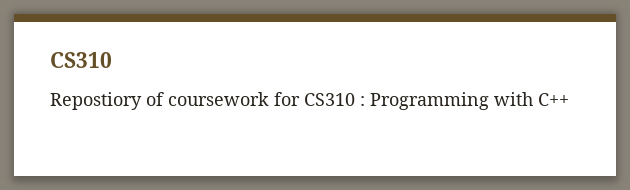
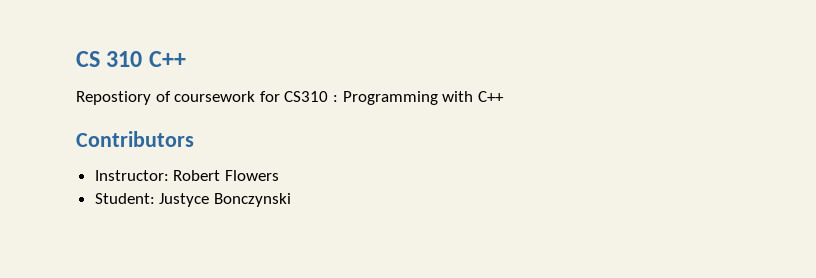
[50,52,112,68] CS310 -> [76,51,186,67] CS 310 C++
(569, 99) none -> [76,131,194,147] [94,170,279,181] [94,193,291,207] // Contributors // Instructor: Robert Flowers // Student: Justyce Bonczynski

